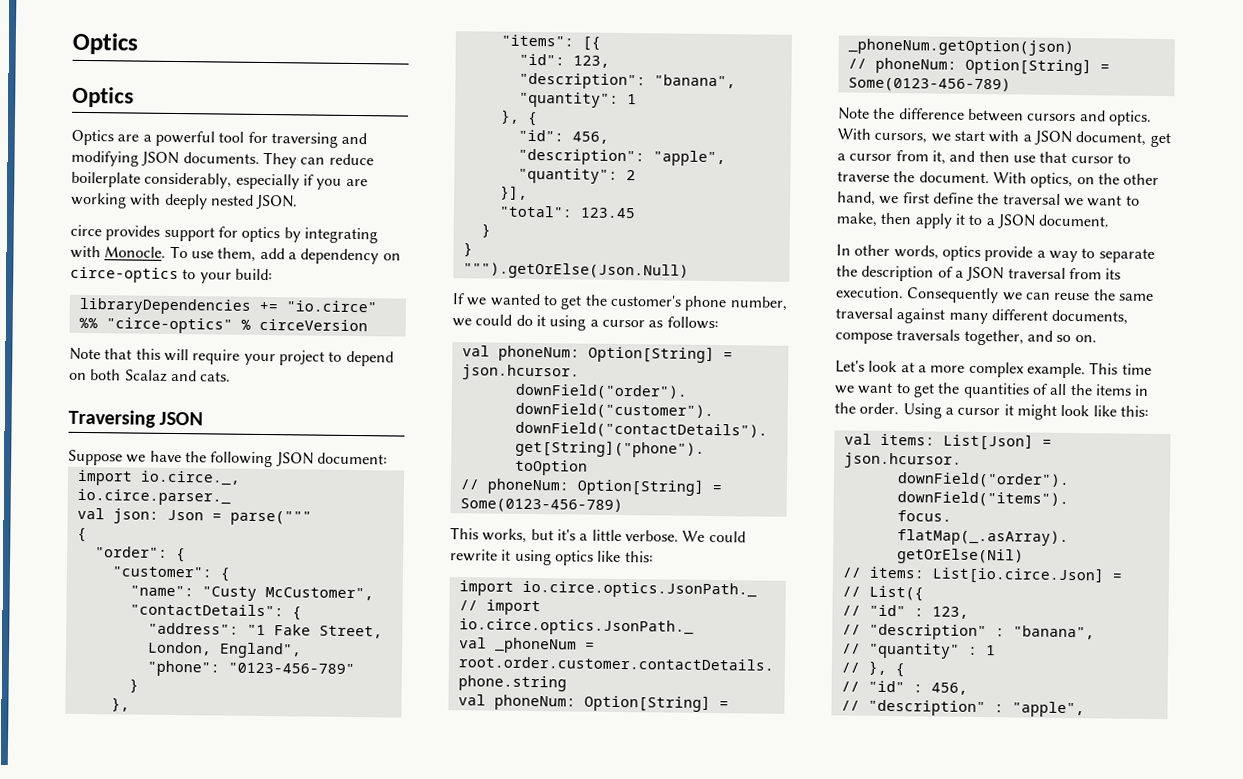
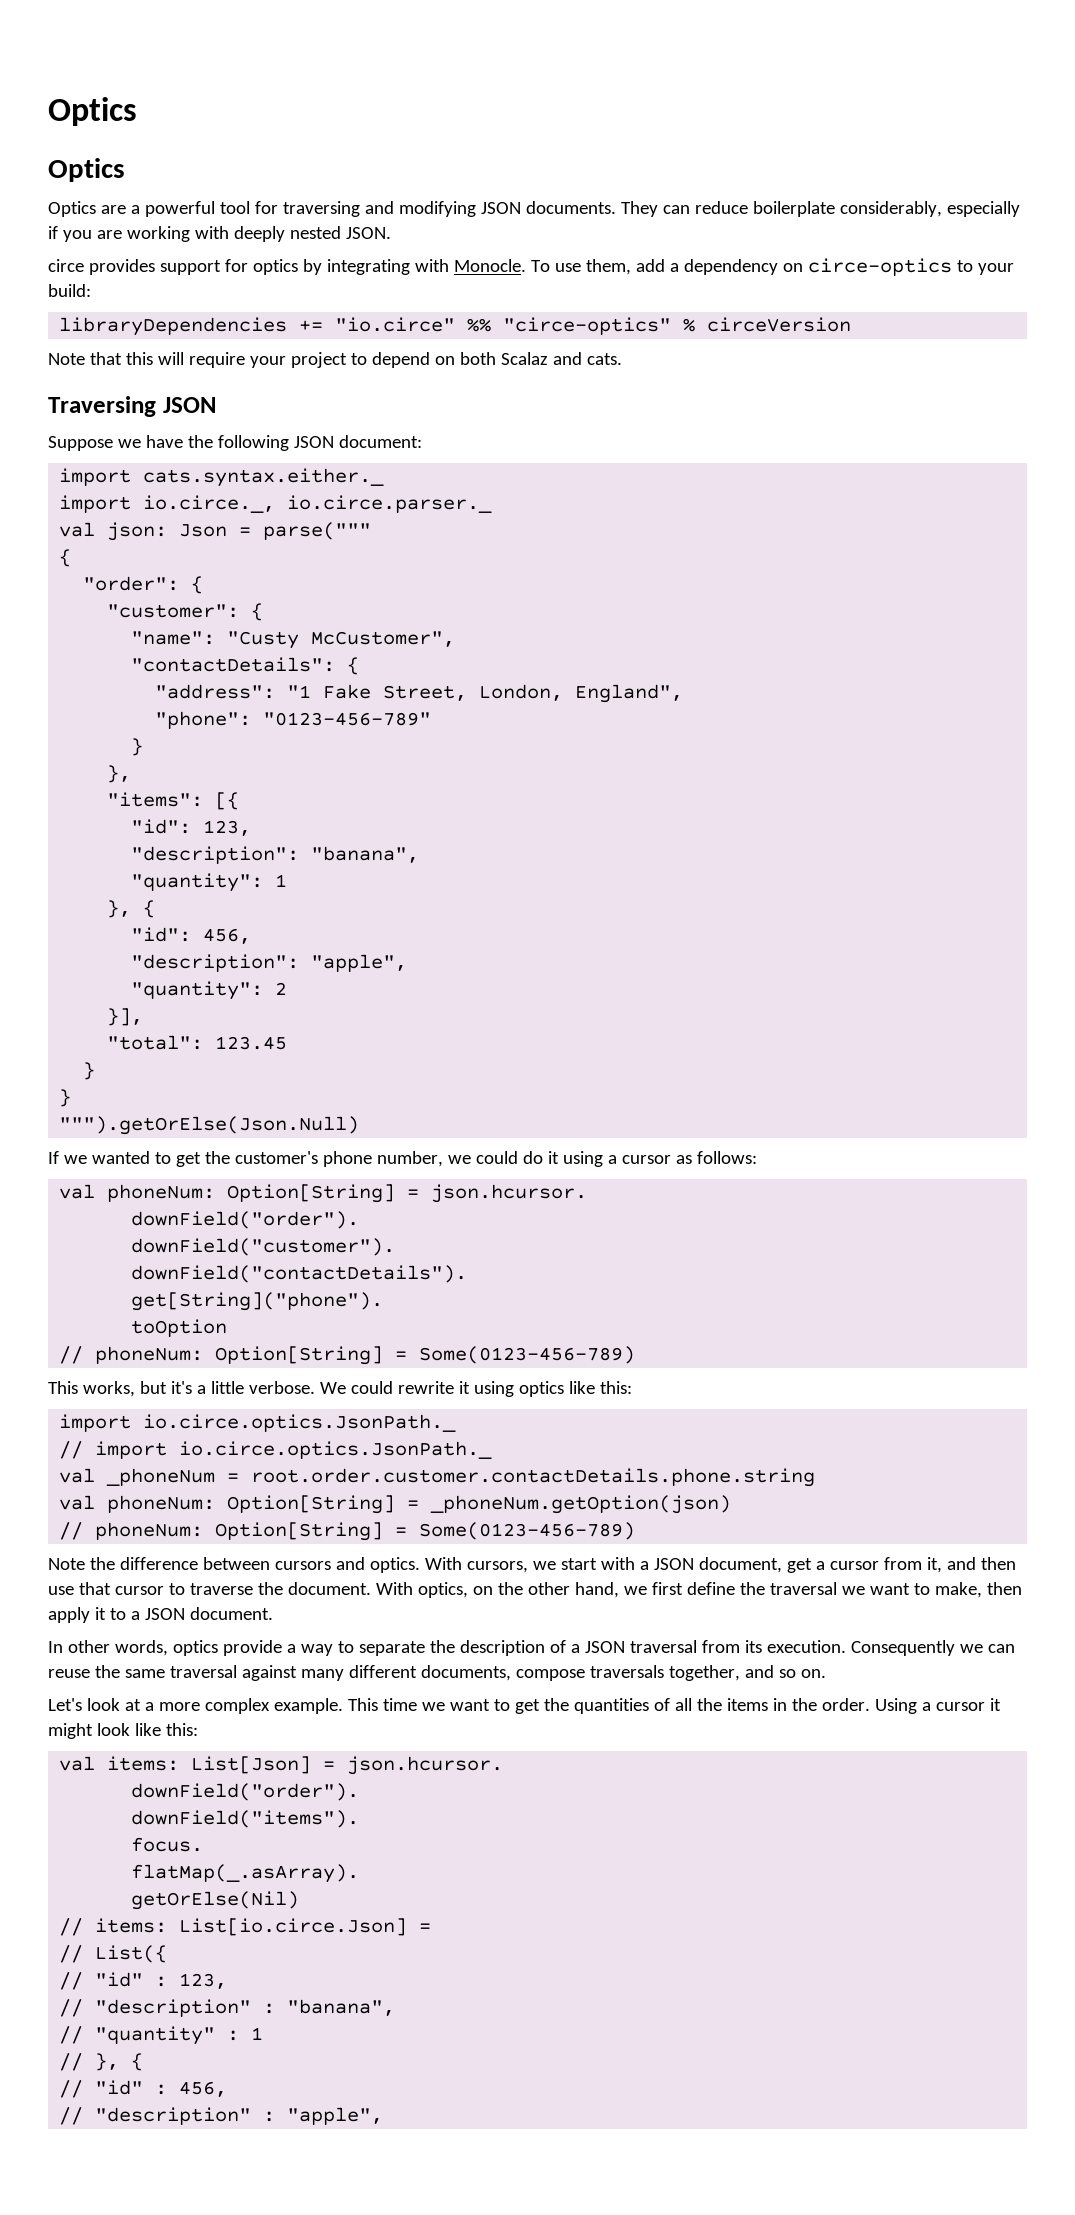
(388, 458) none -> [59,468,385,487] // import cats.syntax.either._

